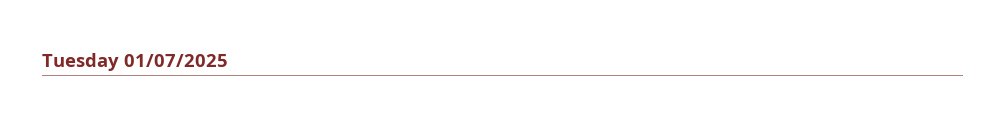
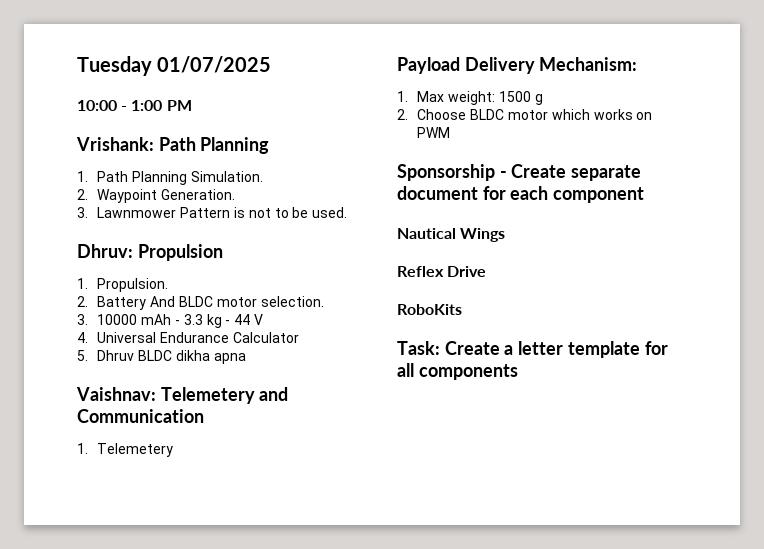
(228, 60) none -> [77,100,192,111] [76,137,270,154] [77,171,264,185] [77,189,236,203] [77,207,348,218] [77,244,223,261] [77,278,169,292] [77,296,324,310] [77,314,263,328] [77,332,300,343] [77,350,246,364] [76,387,289,404] [77,409,204,423] [77,443,174,457] [397,57,638,74] [397,91,543,105] [397,109,653,120] [417,127,451,138] [397,164,642,181] [397,186,645,203] [397,228,506,242] [397,266,487,277] [397,304,462,315] [397,341,668,358] [397,363,518,380] // 10:00 - 1:00 PM // Vrishank: Path Planning // 1. Path Planning Simulation. // 2. Waypoint Generation. // 3. Lawnmower Pattern is not to be used. // Dhruv: Propulsion // 1. Propulsion. // 2. Battery And BLDC motor selection. // 3. 10000 mAh - 3.3 kg - 44 V // 4. Universal Endurance Calculator // 5. Dhruv BLDC dikha apna // Vaishnav: Telemetery and Communication // 1. Telemetery // Payload Delivery Mechanism: // 1. Max weight: 1500 g // 2. Choose BLDC motor which works on PWM // Sponsorship - Create separate document for each component // Nautical Wings // Reflex Drive // RoboKits // Task: Create a letter template for all components

